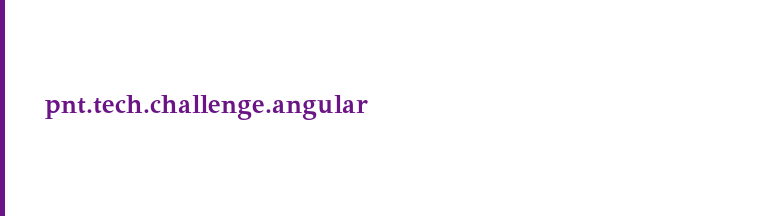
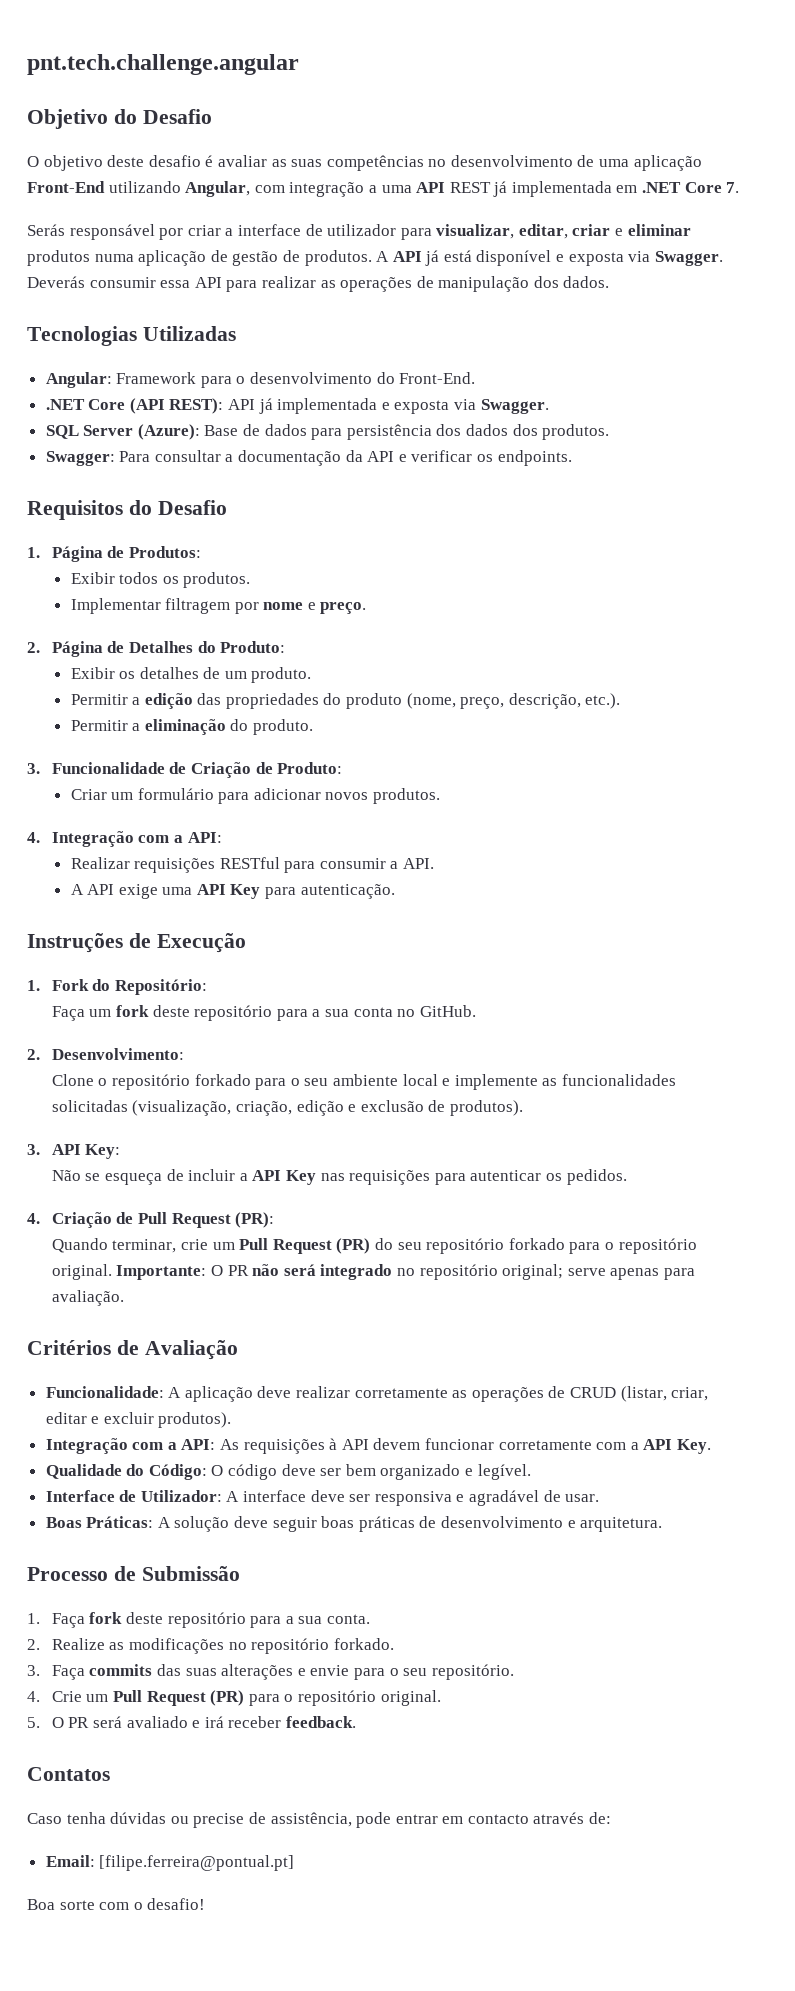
(368, 107) none -> [27,109,212,129] [27,155,702,171] [27,181,740,197] [27,224,691,240] [27,250,723,266] [27,276,610,292] [27,326,236,346] [45,372,476,388] [45,398,549,414] [45,424,610,440] [45,450,572,466] [27,500,227,520] [27,546,202,562] [70,572,251,588] [70,598,367,614] [27,641,286,657] [70,667,312,683] [70,693,621,709] [70,719,313,735] [27,762,343,778] [70,788,441,804] [27,831,222,847] [70,857,435,873] [70,884,395,899] [27,933,246,953] [27,979,208,995] [51,1005,476,1021] [27,1048,184,1060] [51,1074,676,1090] [51,1100,523,1116] [27,1144,121,1159] [51,1169,627,1185] [27,1212,275,1228] [51,1238,697,1254] [51,1264,695,1280] [51,1290,124,1306] [27,1340,238,1360] [45,1386,709,1402] [45,1412,232,1428] [45,1438,711,1454] [45,1464,531,1480] [45,1490,600,1506] [45,1516,663,1532] [27,1566,240,1581] [27,1612,370,1628] [27,1638,394,1654] [27,1664,514,1680] [27,1690,441,1706] [27,1716,356,1728] [27,1767,110,1781] [27,1812,612,1828] [45,1855,295,1871] [27,1898,206,1910] // Objetivo do Desafio // O objetivo deste desafio é avaliar as suas competências no desenvolvimento de uma aplicação Front-End utilizando Angular, com integração a uma API REST já implementada em .NET Core 7. // Serás responsável por criar a interface de utilizador para visualizar, editar, criar e eliminar produtos numa aplicação de gestão de produtos. A API já está disponível e exposta via Swagger. Deverás consumir essa API para realizar as operações de manipulação dos dados. // Tecnologias Utilizadas // Angular: Framework para o desenvolvimento do Front-End. // .NET Core (API REST): API já implementada e exposta via Swagger. // SQL Server (Azure): Base de dados para persistência dos dados dos produtos. // Swagger: Para consultar a documentação da API e verificar os endpoints. // Requisitos do Desafio // 1. Página de Produtos: // Exibir todos os produtos. // Implementar filtragem por nome e preço. // 2. Página de Detalhes do Produto: // Exibir os detalhes de um produto. // Permitir a edição das propriedades do produto (nome, preço, descrição, etc.). // Permitir a eliminação do produto. // 3. Funcionalidade de Criação de Produto: // Criar um formulário para adicionar novos produtos. // 4. Integração com a API: // Realizar requisições RESTful para consumir a API. // A API exige uma API Key para autenticação. // Instruções de Execução // 1. Fork do Repositório: // Faça um fork deste repositório para a sua conta no GitHub. // 2. Desenvolvimento: // Clone o repositório forkado para o seu ambiente local e implemente as funcionalidades solicitadas (visualização, criação, edição e exclusão de produtos). // 3. API Key: // Não se esqueça de incluir a API Key nas requisições para autenticar os pedidos. // 4. Criação de Pull Request (PR): // Quando terminar, crie um Pull Request (PR) do seu repositório forkado para o repositório original. Importante: O PR não será integrado no repositório original; serve apenas para avaliação. // Critérios de Avaliação // Funcionalidade: A aplicação deve realizar corretamente as operações de CRUD (listar, criar, editar e excluir produtos). // Integração com a API: As requisições à API devem funcionar corretamente com a API Key. // Qualidade do Código: O código deve ser bem organizado e legível. // Interface de Utilizador: A interface deve ser responsiva e agradável de usar. // Boas Práticas: A solução deve seguir boas práticas de desenvolvimento e arquitetura. // Processo de Submissão // 1. Faça fork deste repositório para a sua conta. // 2. Realize as modificações no repositório forkado. // 3. Faça commits das suas alterações e envie para o seu repositório. // 4. Crie um Pull Request (PR) para o repositório original. // 5. O PR será avaliado e irá receber feedback. // Contatos // Caso tenha dúvidas ou precise de assistência, pode entrar em contacto através de: // Email: [filipe.ferreira@pontual.pt] // Boa sorte com o desafio!

